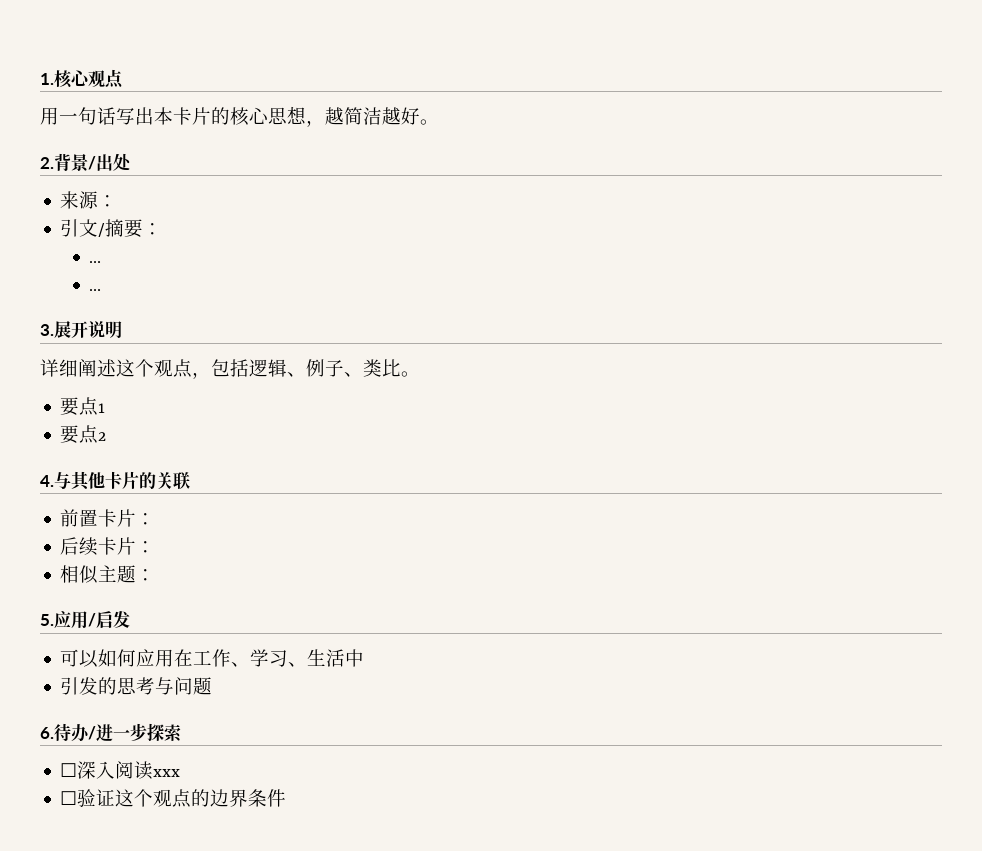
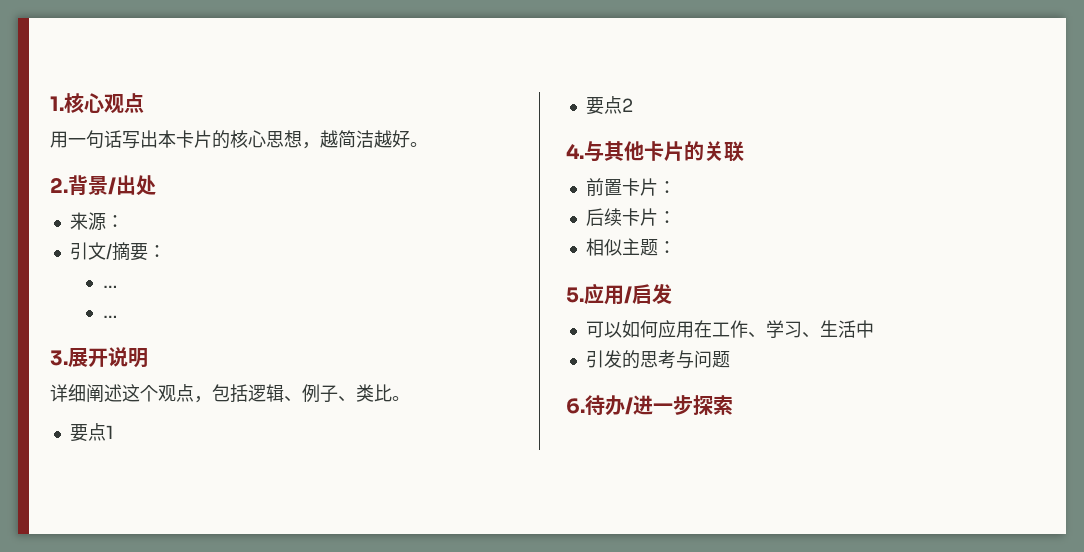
[60,761,181,780] [60,789,287,808] // ☐深入阅读xxx // ☐验证这个观点的边界条件 -> (733, 405) none

